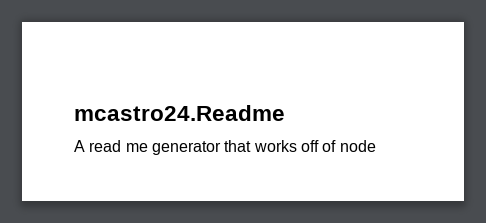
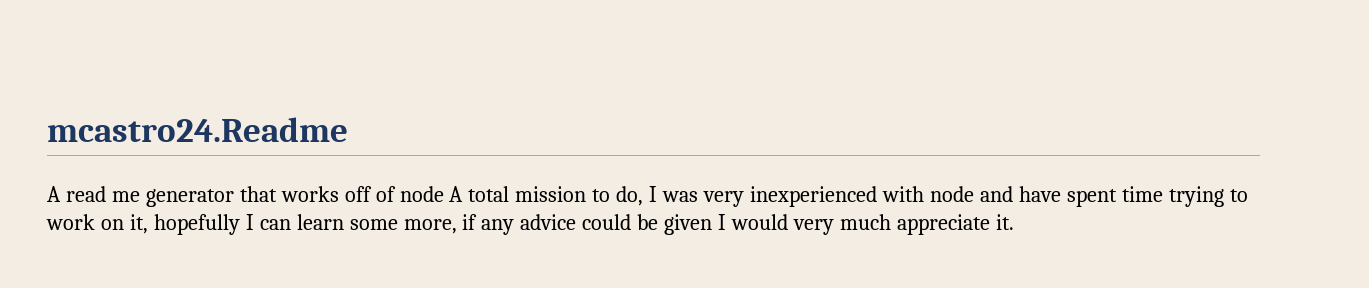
(376, 146) none -> [449,186,1248,207] [46,214,1014,235] A total mission to do, I was very inexperienced with node and have spent time trying to work on it, hopefully I can learn some more, if any advice could be given I would very much appreciate it.

